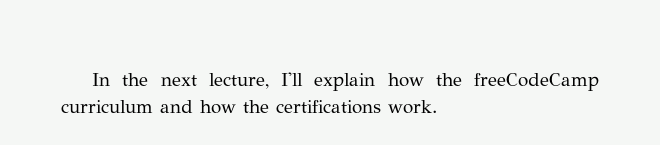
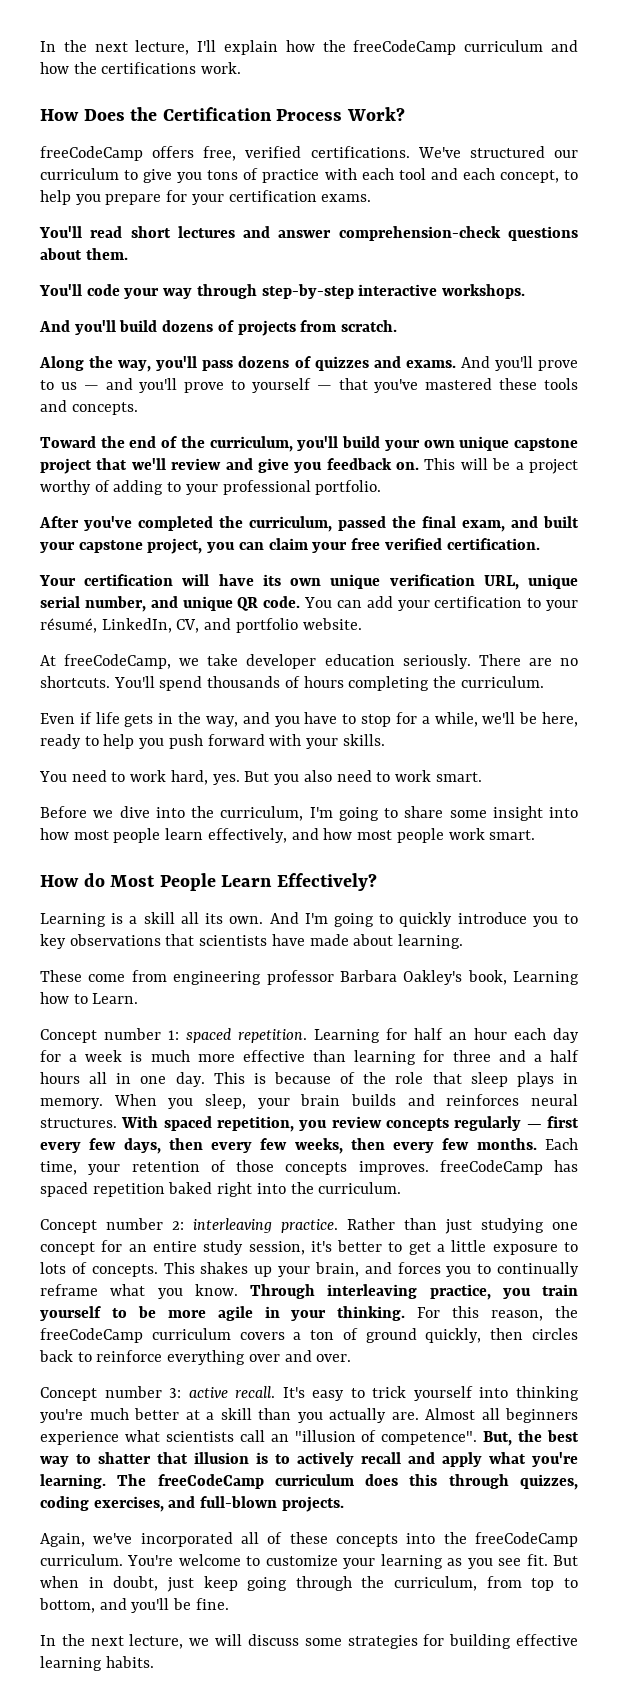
(437, 107) none -> [40,107,405,121] [40,146,579,161] [40,168,578,183] [40,190,372,205] [39,226,578,241] [40,248,128,260] [39,284,526,299] [39,320,398,336] [39,356,578,372] [40,378,579,393] [40,400,138,415] [40,436,578,452] [40,458,579,474] [40,480,382,495] [39,516,579,532] [40,538,540,554] [39,574,578,590] [40,596,578,612] [40,618,362,633] [40,654,578,669] [40,676,544,691] [40,712,578,727] [40,734,385,749] [39,770,482,785] [40,806,578,821] [40,828,536,843] [40,873,377,891] [40,912,579,927] [40,934,464,949] [40,970,579,985] [40,992,139,1004] [40,1028,579,1043] [40,1050,579,1065] [40,1072,579,1087] [40,1094,578,1109] [40,1116,579,1132] [40,1138,578,1154] [40,1160,578,1175] [40,1182,402,1197] [40,1218,578,1234] [40,1240,579,1255] [40,1262,579,1277] [40,1284,578,1300] [40,1306,578,1321] [40,1328,578,1343] [39,1350,352,1365] [40,1386,579,1401] [40,1408,578,1423] [40,1430,579,1446] [40,1452,578,1467] [40,1474,578,1490] [40,1496,344,1512] [40,1532,578,1547] [40,1554,578,1569] [40,1576,578,1592] [39,1598,229,1613] [40,1634,578,1649] [40,1656,154,1671] // How Does the Certification Process Work? // freeCodeCamp offers free, verified certifications. We've structured our curriculum to give you tons of practice with each tool and each concept, to help you prepare for your certification exams. // You'll read short lectures and answer comprehension-check questions about them. // You'll code your way through step-by-step interactive workshops. // And you'll build dozens of projects from scratch. // Along the way, you'll pass dozens of quizzes and exams. And you'll prove to us — and you'll prove to yourself — that you've mastered these tools and concepts. // Toward the end of the curriculum, you'll build your own unique capstone project that we'll review and give you feedback on. This will be a project worthy of adding to your professional portfolio. // After you've completed the curriculum, passed the final exam, and built your capstone project, you can claim your free verified certification. // Your certification will have its own unique verification URL, unique serial number, and unique QR code. You can add your certification to your résumé, LinkedIn, CV, and portfolio website. // At freeCodeCamp, we take developer education seriously. There are no shortcuts. You'll spend thousands of hours completing the curriculum. // Even if life gets in the way, and you have to stop for a while, we'll be here, ready to help you push forward with your skills. // You need to work hard, yes. But you also need to work smart. // Before we dive into the curriculum, I'm going to share some insight into how most people learn effectively, and how most people work smart. // How do Most People Learn Effectively? // Learning is a skill all its own. And I'm going to quickly introduce you to key observations that scientists have made about learning. // These come from engineering professor Barbara Oakley's book, Learning how to Learn. // Concept number 1: spaced repetition. Learning for half an hour each day for a week is much more effective than learning for three and a half hours all in one day. This is because of the role that sleep plays in memory. When you sleep, your brain builds and reinforces neural structures. With spaced repetition, you review concepts regularly — first every few days, then every few weeks, then every few months. Each time, your retention of those concepts improves. freeCodeCamp has spaced repetition baked right into the curriculum. // Concept number 2: interleaving practice. Rather than just studying one concept for an entire study session, it's better to get a little exposure to lots of concepts. This shakes up your brain, and forces you to continually reframe what you know. Through interleaving practice, you train yourself to be more agile in your thinking. For this reason, the freeCodeCamp curriculum covers a ton of ground quickly, then circles back to reinforce everything over and over. // Concept number 3: active recall. It's easy to trick yourself into thinking you're much better at a skill than you actually are. Almost all beginners experience what scientists call an "illusion of competence". But, the best way to shatter that illusion is to actively recall and apply what you're learning. The freeCodeCamp curriculum does this through quizzes, coding exercises, and full-blown projects. // Again, we've incorporated all of these concepts into the freeCodeCamp curriculum. You're welcome to customize your learning as you see fit. But when in doubt, just keep going through the curriculum, from top to bottom, and you'll be fine. // In the next lecture, we will discuss some strategies for building effective learning habits.

